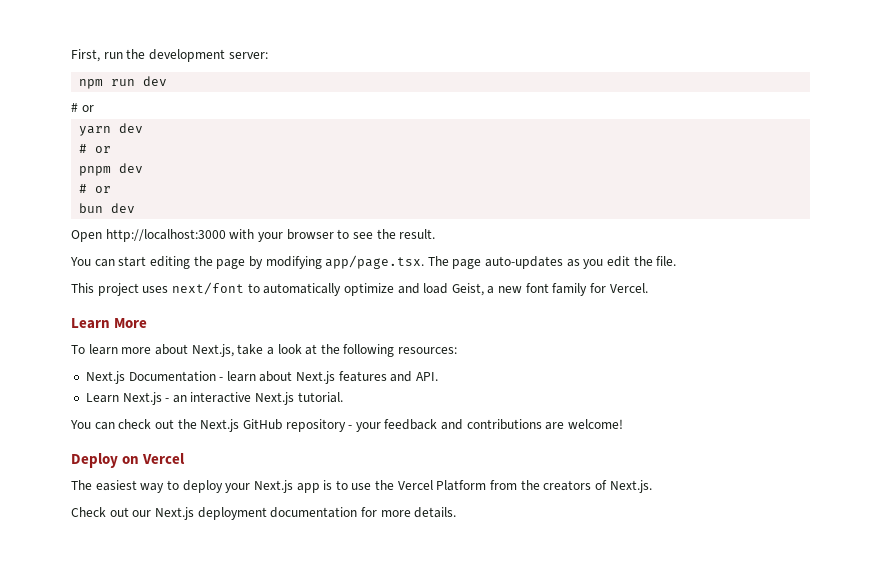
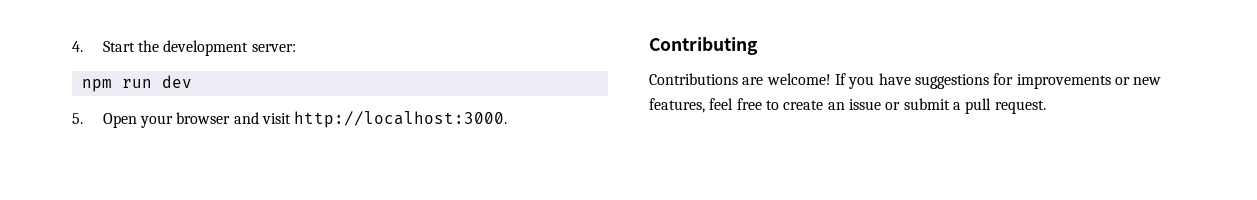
[71,49,123,62] First, run -> [72,41,135,52] 4. Start
[71,103,94,112] [79,123,144,136] [79,144,112,153] [79,163,144,176] [79,184,112,193] [79,203,136,213] [71,229,436,242] [70,255,677,269] [71,282,648,296] [71,318,148,329] [71,344,458,357] [85,371,439,384] [85,392,343,405] [70,419,624,432] [71,453,186,468] [71,480,652,493] [71,507,457,520] # or // yarn dev // # or // pnpm dev // # or // bun dev // Open http://localhost:3000 with your browser to see the result. // You can start editing the page by modifying app/page.tsx. The page auto-updates as you edit the file. // This project uses next/font to automatically optimize and load Geist, a new font family for Vercel. // Learn More // To learn more about Next.js, take a look at the following resources: // Next.js Documentation - learn about Next.js features and API. // Learn Next.js - an interactive Next.js tutorial. // You can check out the Next.js GitHub repository - your feedback and contributions are welcome! // Deploy on Vercel // The easiest way to deploy your Next.js app is to use the Vercel Platform from the creators of Next.js. // Check out our Next.js deployment documentation for more details. -> [72,111,508,128] [649,37,758,55] [649,73,1162,89] [649,98,1046,114] 5. Open your browser and visit http://localhost:3000. // Contributing // Contributions are welcome! If you have suggestions for improvements or new features, feel free to create an issue or submit a pull request.

